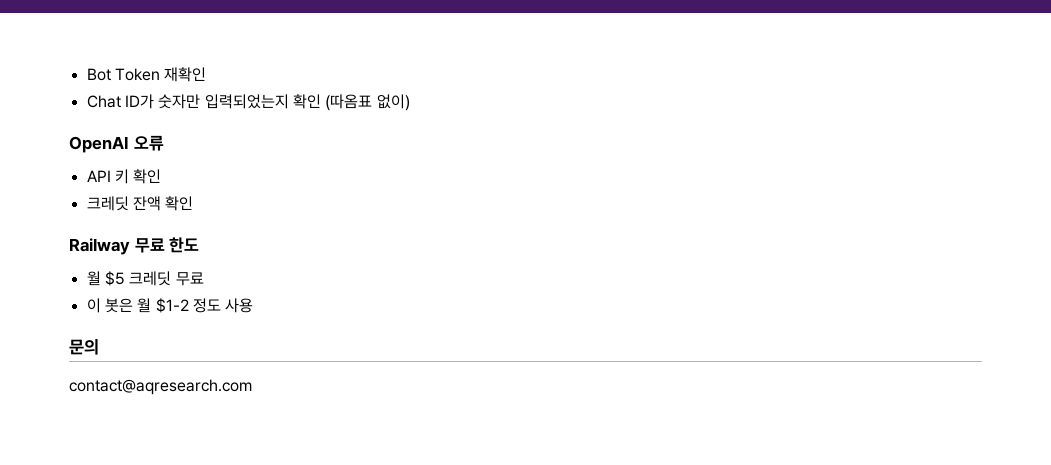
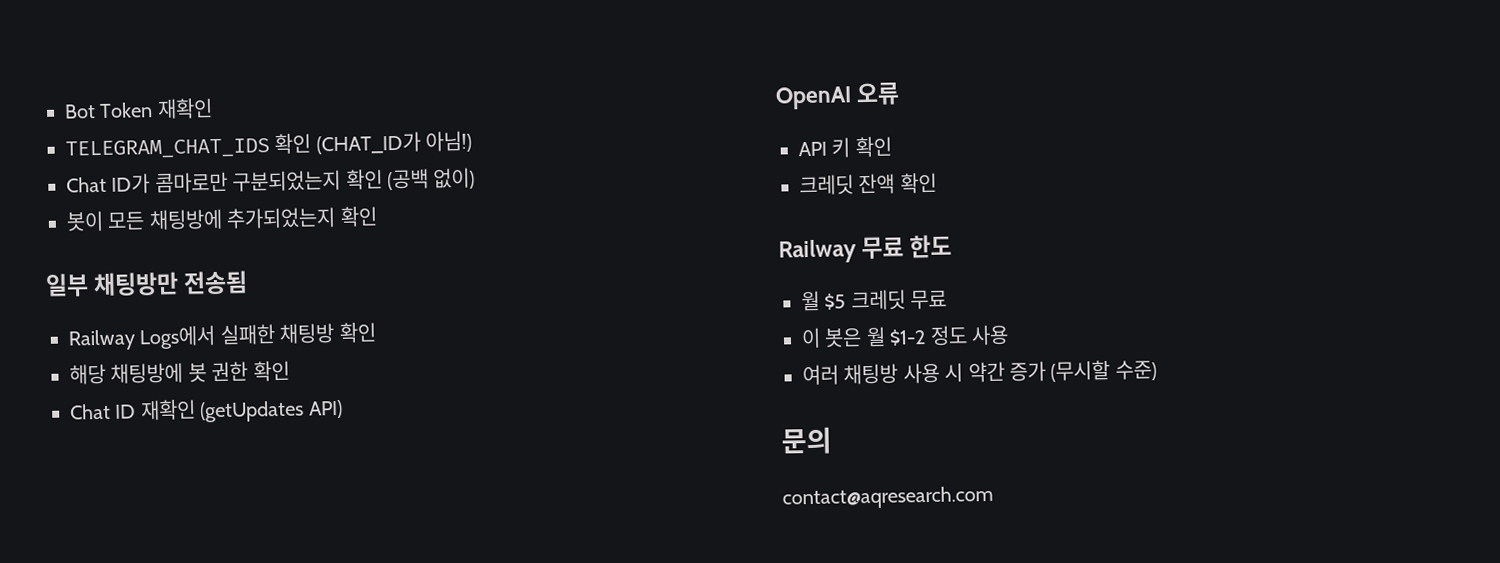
[86,94,410,111] Chat ID가 숫자만 입력되었는지 확인 (따옴표 없이) -> [65,130,473,160] [66,167,476,194] [66,206,378,232] [45,270,249,297] [68,322,376,351] [69,360,290,385] [69,399,343,423] TELEGRAM_CHAT_IDS 확인 (CHAT_ID가 아님!) // Chat ID가 콤마로만 구분되었는지 확인 (공백 없이) // 봇이 모든 채팅방에 추가되었는지 확인 // 일부 채팅방만 전송됨 // Railway Logs에서 실패한 채팅방 확인 // 해당 채팅방에 봇 권한 확인 // Chat ID 재확인 (getUpdates API)
(254, 305) none -> [802,359,1157,386] // 여러 채팅방 사용 시 약간 증가 (무시할 수준)

